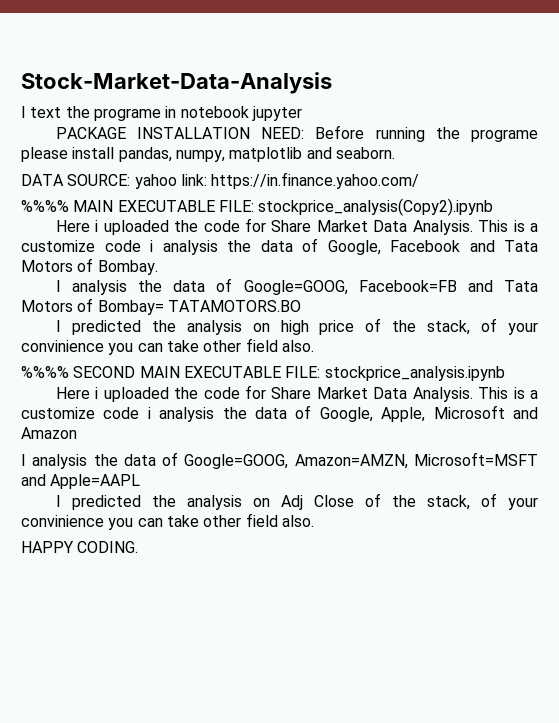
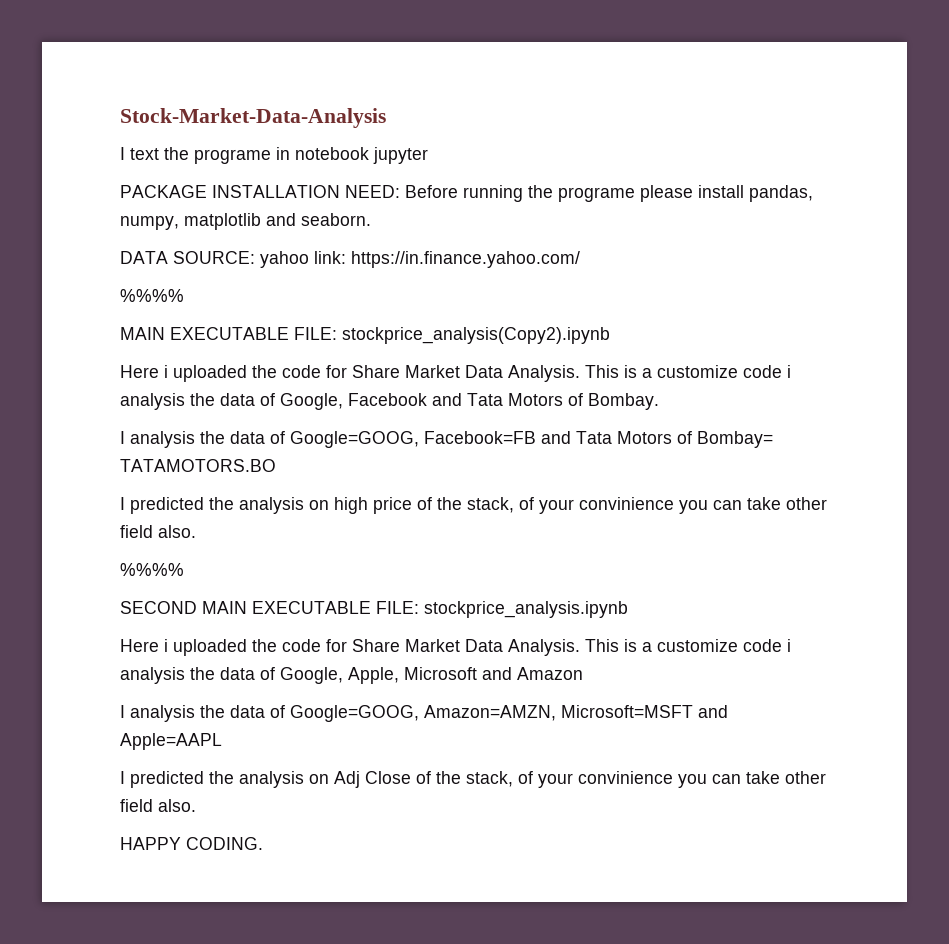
(69, 206) none -> (184, 295) //
(69, 372) none -> (184, 569) //

